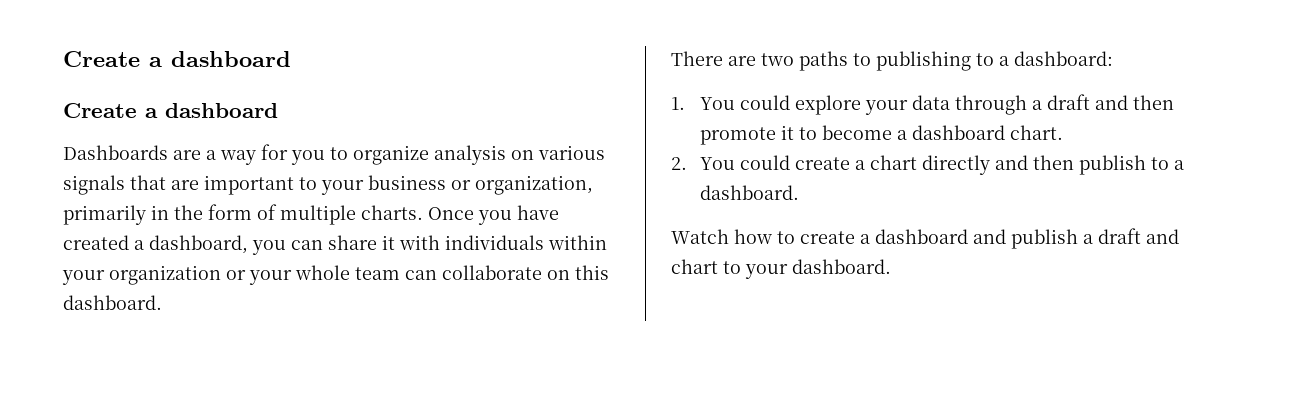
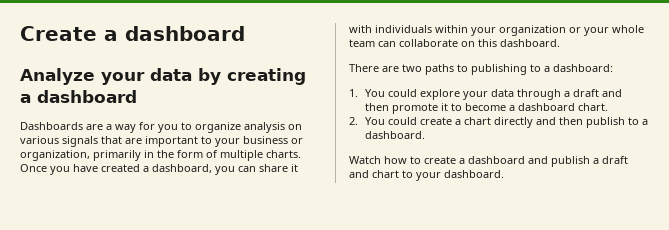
[63,51,291,67] [63,103,137,118] Create a dashboard // Create -> [20,26,245,41] [20,68,306,85] Create a dashboard // Analyze your data by creating

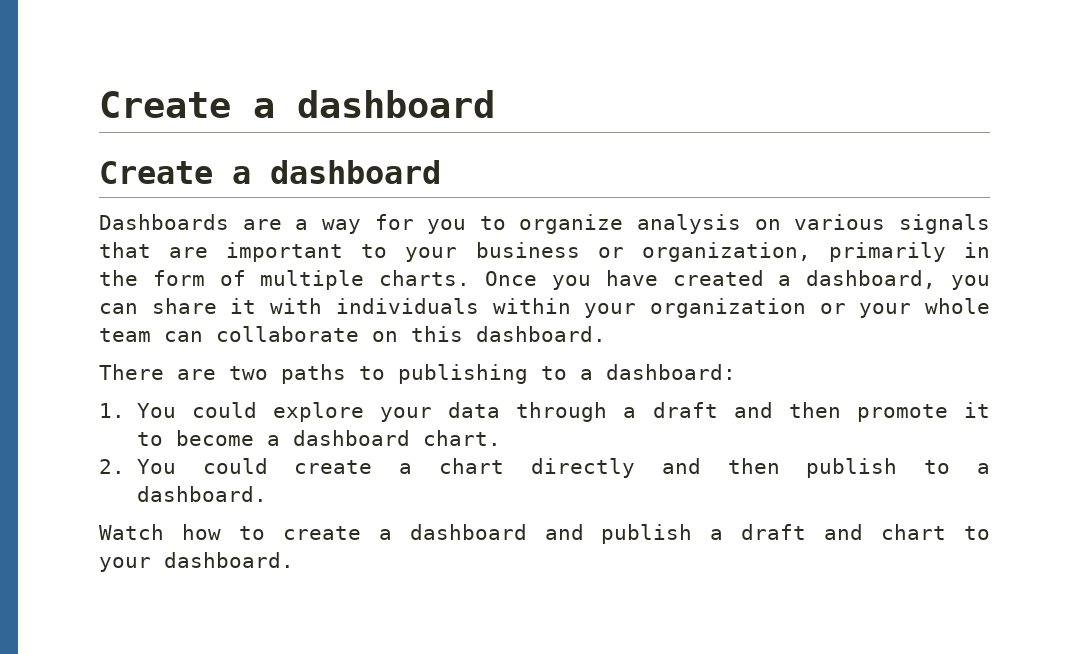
[20,26,245,41] [20,68,306,85] Create a dashboard // Analyze your data by creating -> [99,90,495,118] [99,161,213,184] Create a dashboard // Create

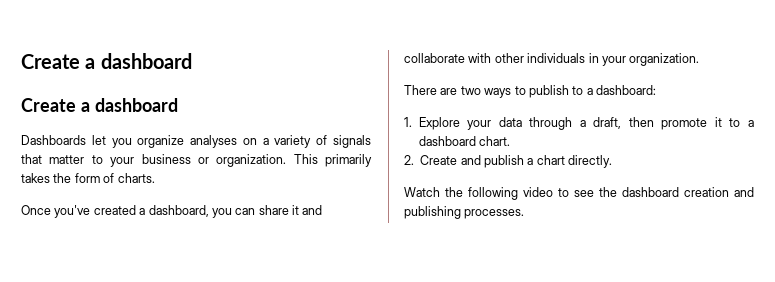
[242,214,990,234] [99,242,990,262] are a way for you to organize analysis on various signals that are important to your business or organization, primarily in -> [91,135,371,148] [21,154,372,167] [21,173,50,183] let you organize analyses on a variety of signals that matter to your business or organization. This primarily takes
[260,270,365,290] multiple -> (115, 178) none
[485,270,658,290] Once you have -> [21,205,91,218] // Once you've
[270,298,991,318] [99,326,606,342] with individuals within your organization or your whole team can collaborate on this dashboard. -> [302,205,323,215] [404,53,700,66] and collaborate with other individuals in your organization.
[281,364,528,384] paths to publishing -> [484,85,569,98] ways to publish
[136,402,364,422] You could explore -> [418,117,460,130] Explore
[652,402,773,418] draft and -> [593,117,622,129] draft,
[175,430,254,446] become -> (741, 122) none
[136,458,991,478] [136,486,267,502] [99,524,990,544] [99,552,294,572] You could create a chart directly and then publish to a dashboard. // Watch how to create a dashboard and publish a draft and chart to your dashboard. -> [420,155,613,168] [404,187,754,200] [404,206,525,219] Create and publish a chart directly. // Watch the following video to see the dashboard creation and publishing processes.

